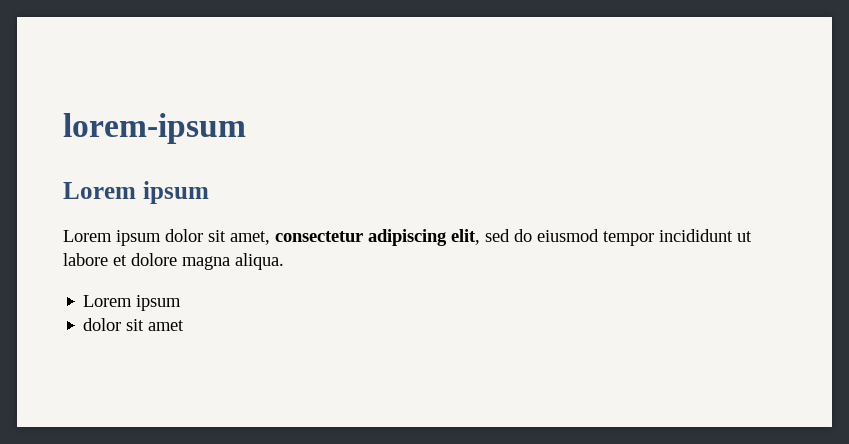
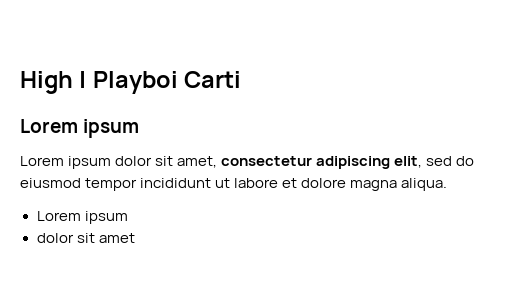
[63,113,246,144] lorem-ipsum -> [20,71,242,94] High | Playboi Carti

